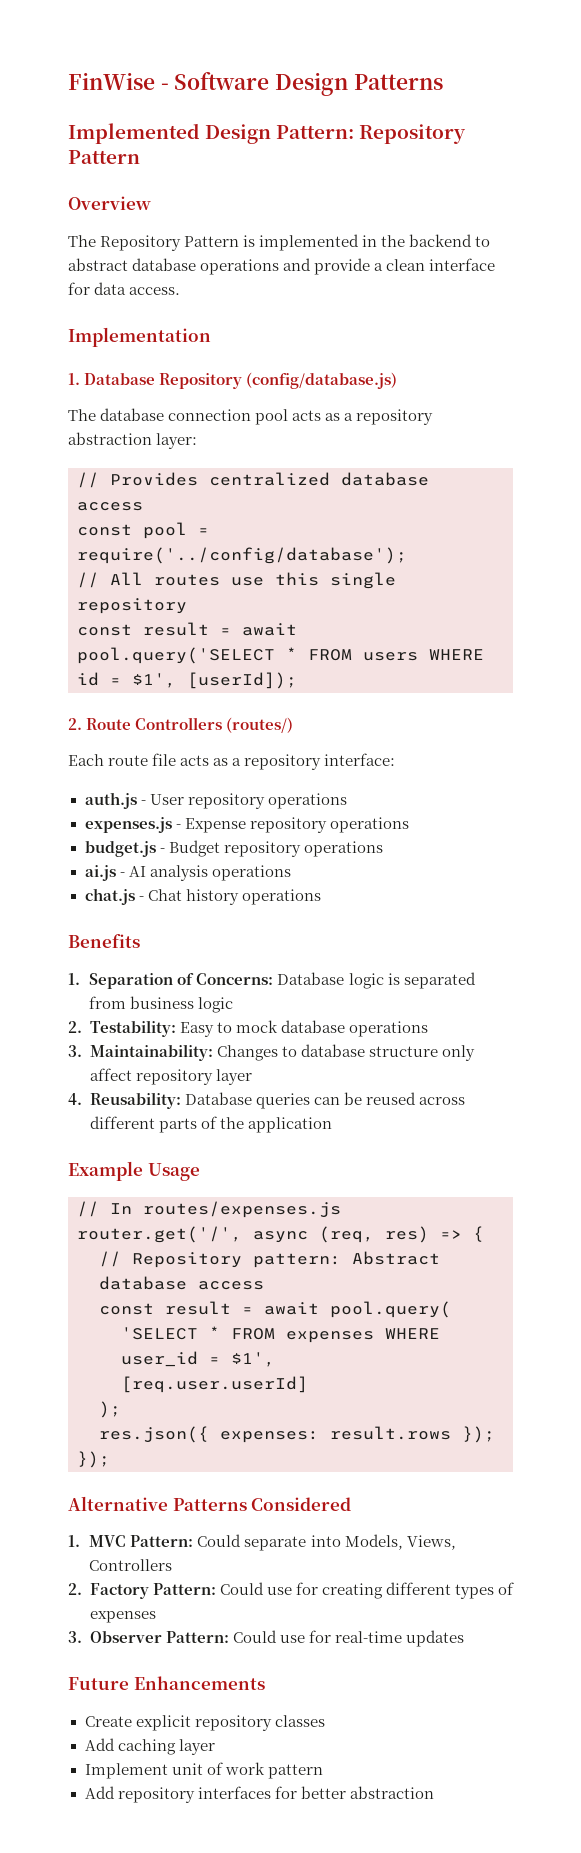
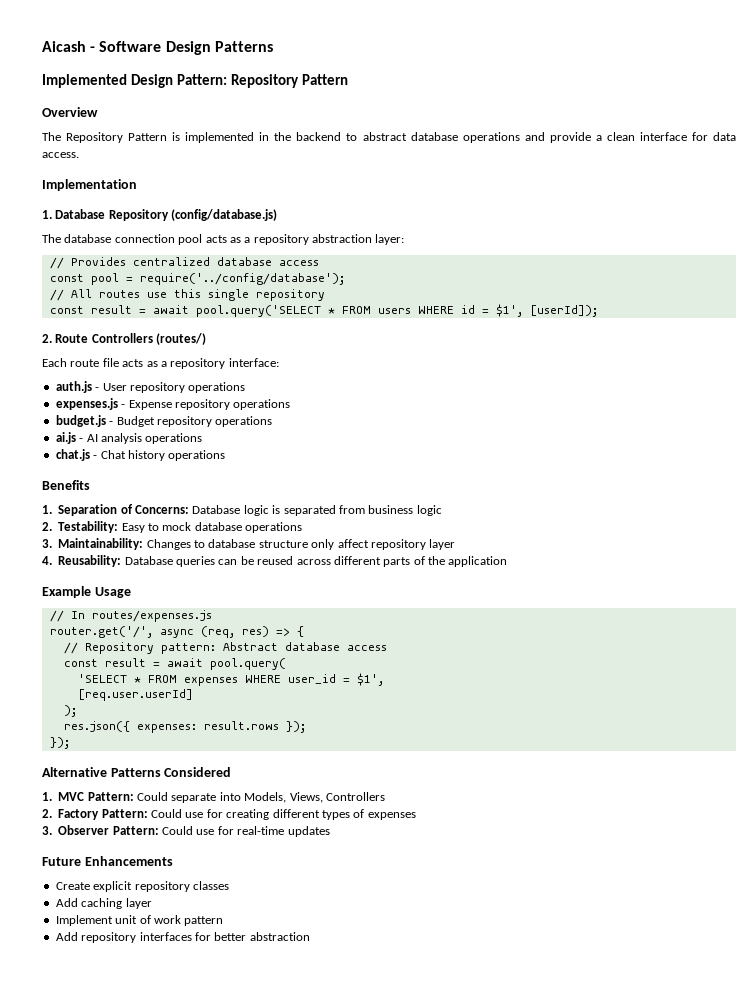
[68,72,155,90] FinWise -> [42,41,86,52] Aicash

